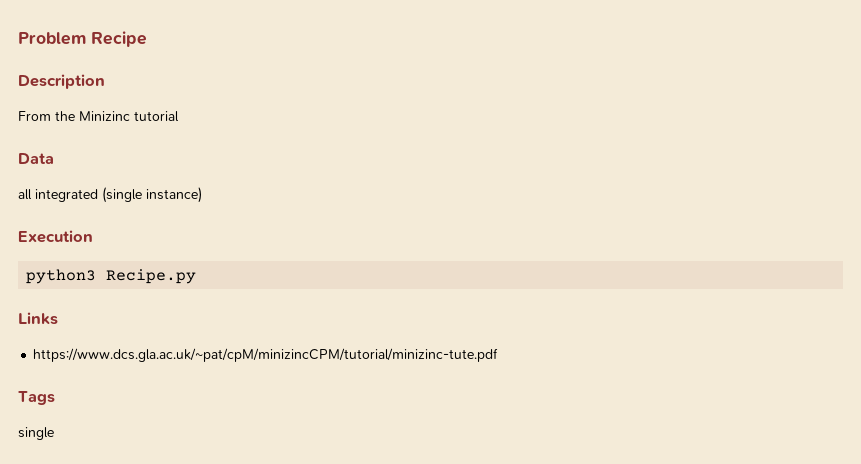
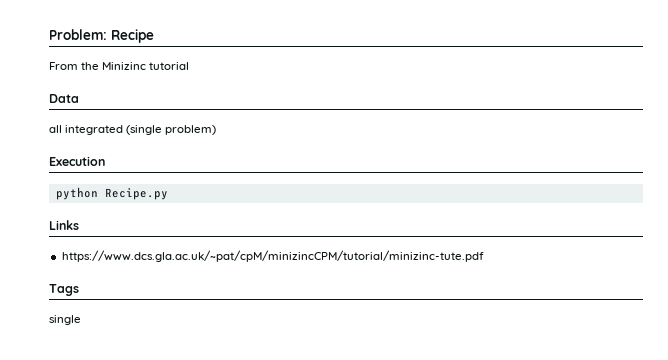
[18,32,86,45] Problem -> [49,29,107,40] Problem:
[18,74,105,89] // Description -> (154, 36) none
[146,187,202,203] instance) -> [165,125,217,135] problem)
[26,269,97,284] python3 -> [55,187,98,200] python

